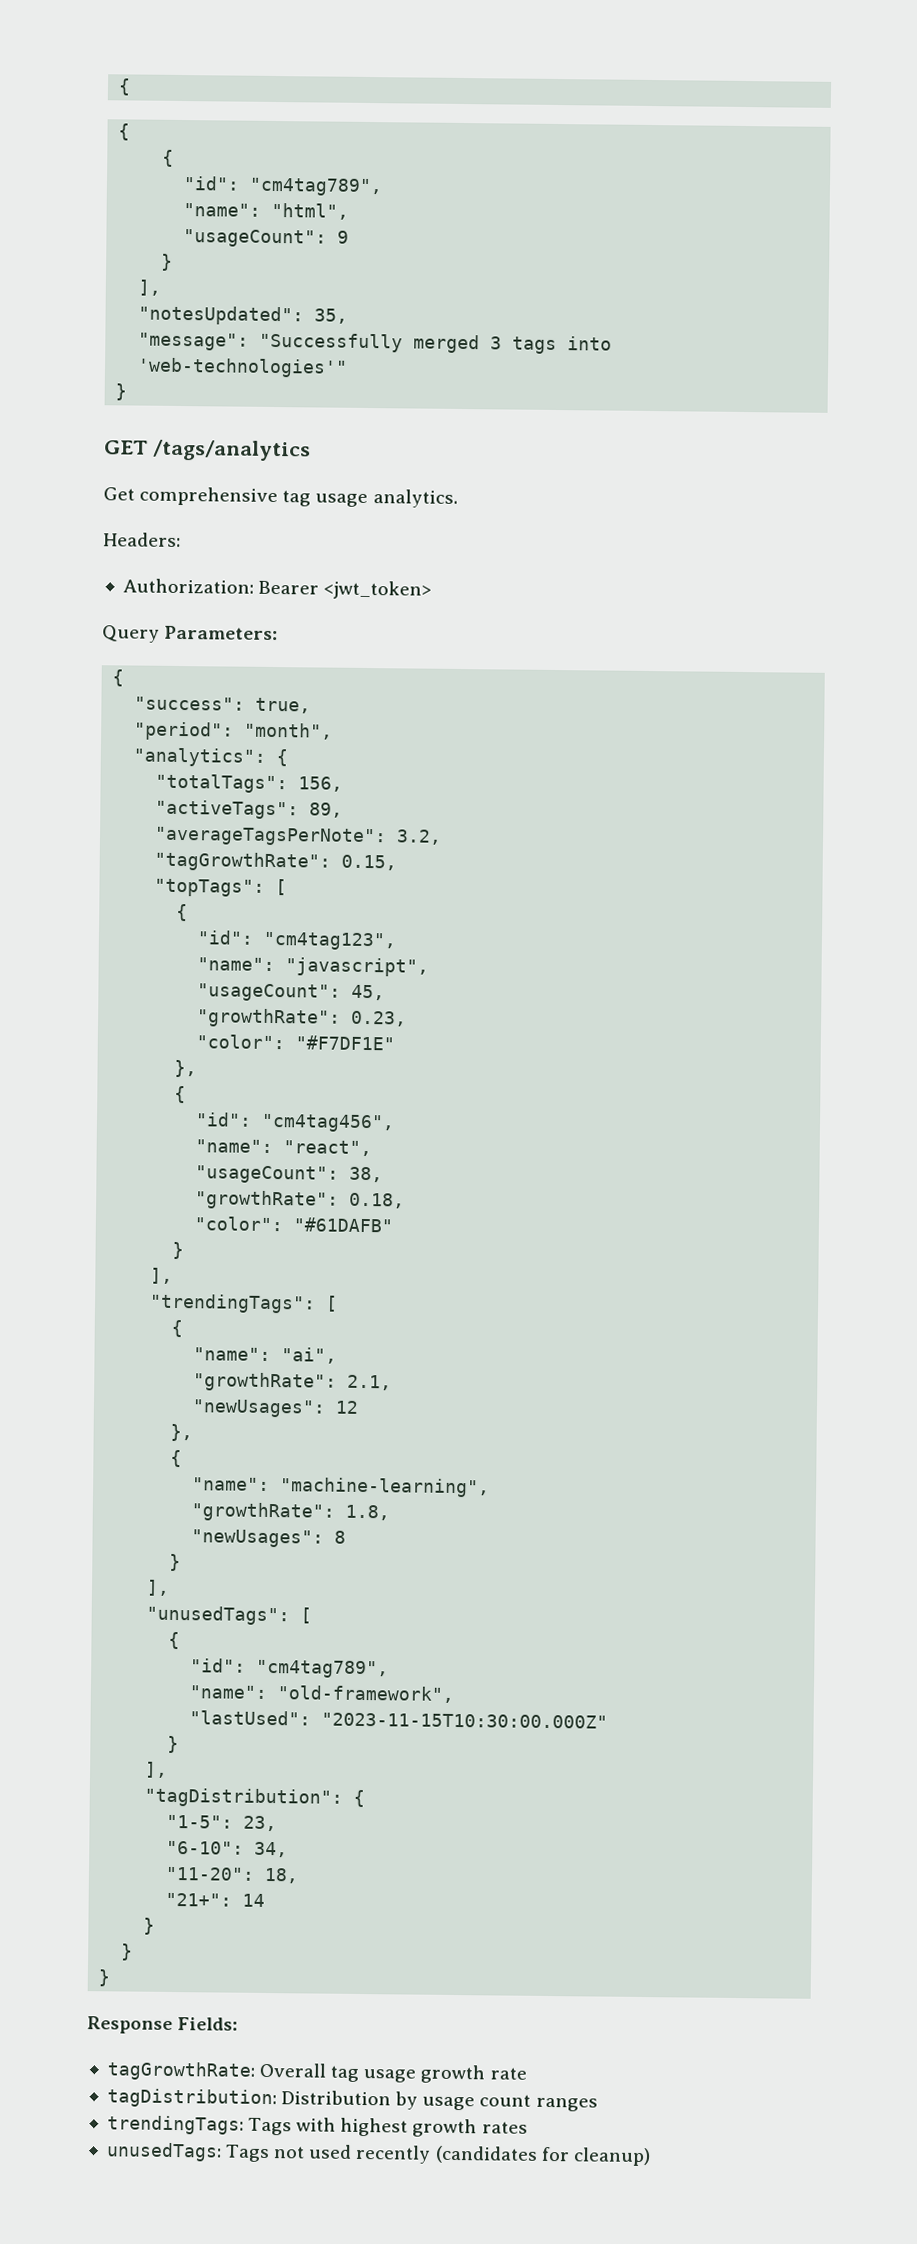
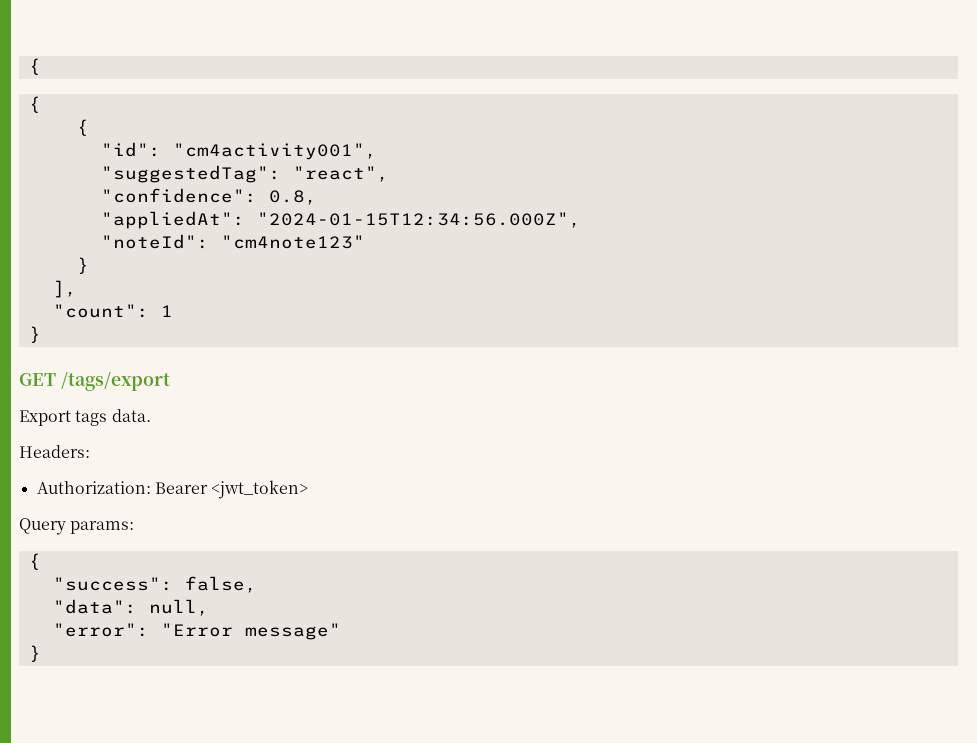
[249,177,384,197] [183,202,350,220] [183,229,350,248] [161,253,174,271] [138,279,162,296] [138,305,349,326] [138,332,613,355] [137,357,349,378] [115,383,128,401] [104,439,311,462] [103,486,458,508] "cm4tag789", // "name": "html", // "usageCount": 9 // } // ], // "notesUpdated": 35, // "message": "Successfully merged 3 tags into 'web-technologies'" // } // GET /tags/analytics // Get comprehensive tag usage analytics. -> [172,143,377,160] [100,165,389,183] [100,188,317,205] [100,211,581,229] [100,234,365,249] [76,257,89,274] [52,280,77,298] [52,304,173,318] [28,326,41,343] [19,372,170,391] [19,409,151,426] "cm4activity001", // "suggestedTag": "react", // "confidence": 0.8, // "appliedAt": "2024-01-15T12:34:56.000Z", // "noteId": "cm4note123" // } // ], // "count": 1 // } // GET /tags/export // Export tags data.
[164,625,279,641] Parameters: -> [70,521,135,534] params:
[255,697,312,714] [134,721,334,741] [133,747,289,767] [155,773,344,794] [155,799,344,820] [154,826,443,847] [154,851,398,872] [154,878,288,897] [176,903,189,922] [197,930,398,951] [197,957,430,977] [197,983,386,1002] [197,1008,408,1028] [196,1034,396,1051] [174,1059,198,1078] [174,1085,187,1104] [195,1112,396,1133] [195,1139,373,1157] [195,1165,384,1184] [195,1190,406,1210] [194,1216,394,1233] [172,1241,185,1260] [150,1267,174,1284] [149,1293,339,1314] [171,1319,184,1338] [193,1347,338,1364] [193,1372,393,1392] [192,1399,360,1418] [170,1423,194,1442] [170,1449,183,1468] [192,1477,491,1498] [191,1502,391,1522] [191,1529,347,1548] [169,1553,182,1572] [146,1579,171,1596] [146,1605,313,1626] [168,1631,181,1650] [190,1658,390,1679] [189,1685,455,1703] [189,1710,609,1729] [167,1735,180,1754] [145,1761,169,1778] [144,1787,366,1808] [166,1814,278,1832] [166,1840,289,1858] [165,1866,300,1884] [165,1892,266,1907] [143,1917,156,1935] [121,1943,134,1961] [98,1969,111,1987] [87,2016,239,2035] [106,2061,527,2084] [106,2088,598,2112] [106,2115,528,2138] [105,2142,651,2167] true, // "period": "month", // "analytics": { // "totalTags": 156, // "activeTags": 89, // "averageTagsPerNote": 3.2, // "tagGrowthRate": 0.15, // "topTags": [ // { // "id": "cm4tag123", // "name": "javascript", // "usageCount": 45, // "growthRate": 0.23, // "color": "#F7DF1E" // }, // { // "id": "cm4tag456", // "name": "react", // "usageCount": 38, // "growthRate": 0.18, // "color": "#61DAFB" // } // ], // "trendingTags": [ // { // "name": "ai", // "growthRate": 2.1, // "newUsages": 12 // }, // { // "name": "machine-learning", // "growthRate": 1.8, // "newUsages": 8 // } // ], // "unusedTags": [ // { // "id": "cm4tag789", // "name": "old-framework", // "lastUsed": "2023-11-15T10:30:00.000Z" // } // ], // "tagDistribution": { // "1-5": 23, // "6-10": 34, // "11-20": 18, // "21+": 14 // } // } // } // Response Fields: // tagGrowthRate: Overall tag usage growth rate // tagDistribution: Distribution by usage count ranges // trendingTags: Tags with highest growth rates // unusedTags: Tags not used recently (candidates for cleanup) -> [184,576,257,593] [52,599,209,616] [52,623,341,640] [28,645,41,662] false, // "data": null, // "error": "Error message" // }

